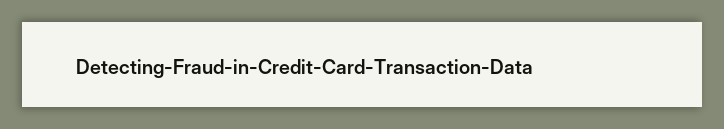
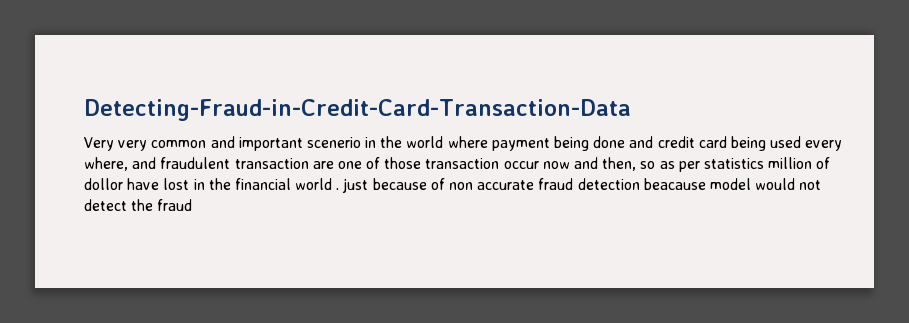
(533, 68) none -> [84,136,843,151] [84,157,831,172] [84,178,822,193] [84,199,193,211] // Very very common and important scenerio in the world where payment being done and credit card being used every where, and fraudulent transaction are one of those transaction occur now and then, so as per statistics million of dollor have lost in the financial world . just because of non accurate fraud detection beacause model would not detect the fraud

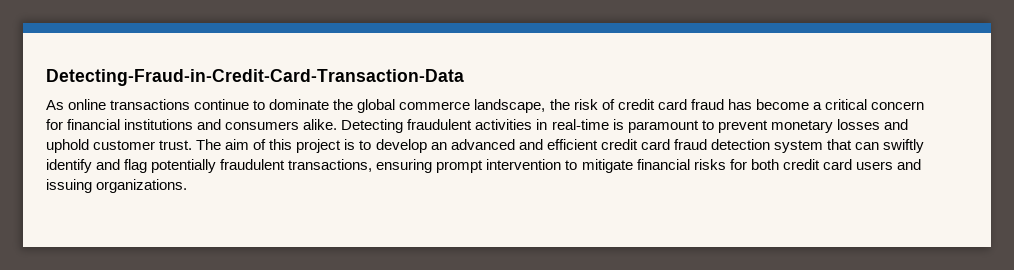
[84,136,843,151] [84,157,831,172] [84,178,822,193] [84,199,193,211] Very very common and important scenerio in the world where payment being done and credit card being used every where, and fraudulent transaction are one of those transaction occur now and then, so as per statistics million of dollor have lost in the financial world . just because of non accurate fraud detection beacause model would not detect the fraud -> [46,99,924,113] [46,119,908,133] [46,139,925,153] [46,159,921,173] [46,179,188,193] As online transactions continue to dominate the global commerce landscape, the risk of credit card fraud has become a critical concern for financial institutions and consumers alike. Detecting fraudulent activities in real-time is paramount to prevent monetary losses and uphold customer trust. The aim of this project is to develop an advanced and efficient credit card fraud detection system that can swiftly identify and flag potentially fraudulent transactions, ensuring prompt intervention to mitigate financial risks for both credit card users and issuing organizations.

